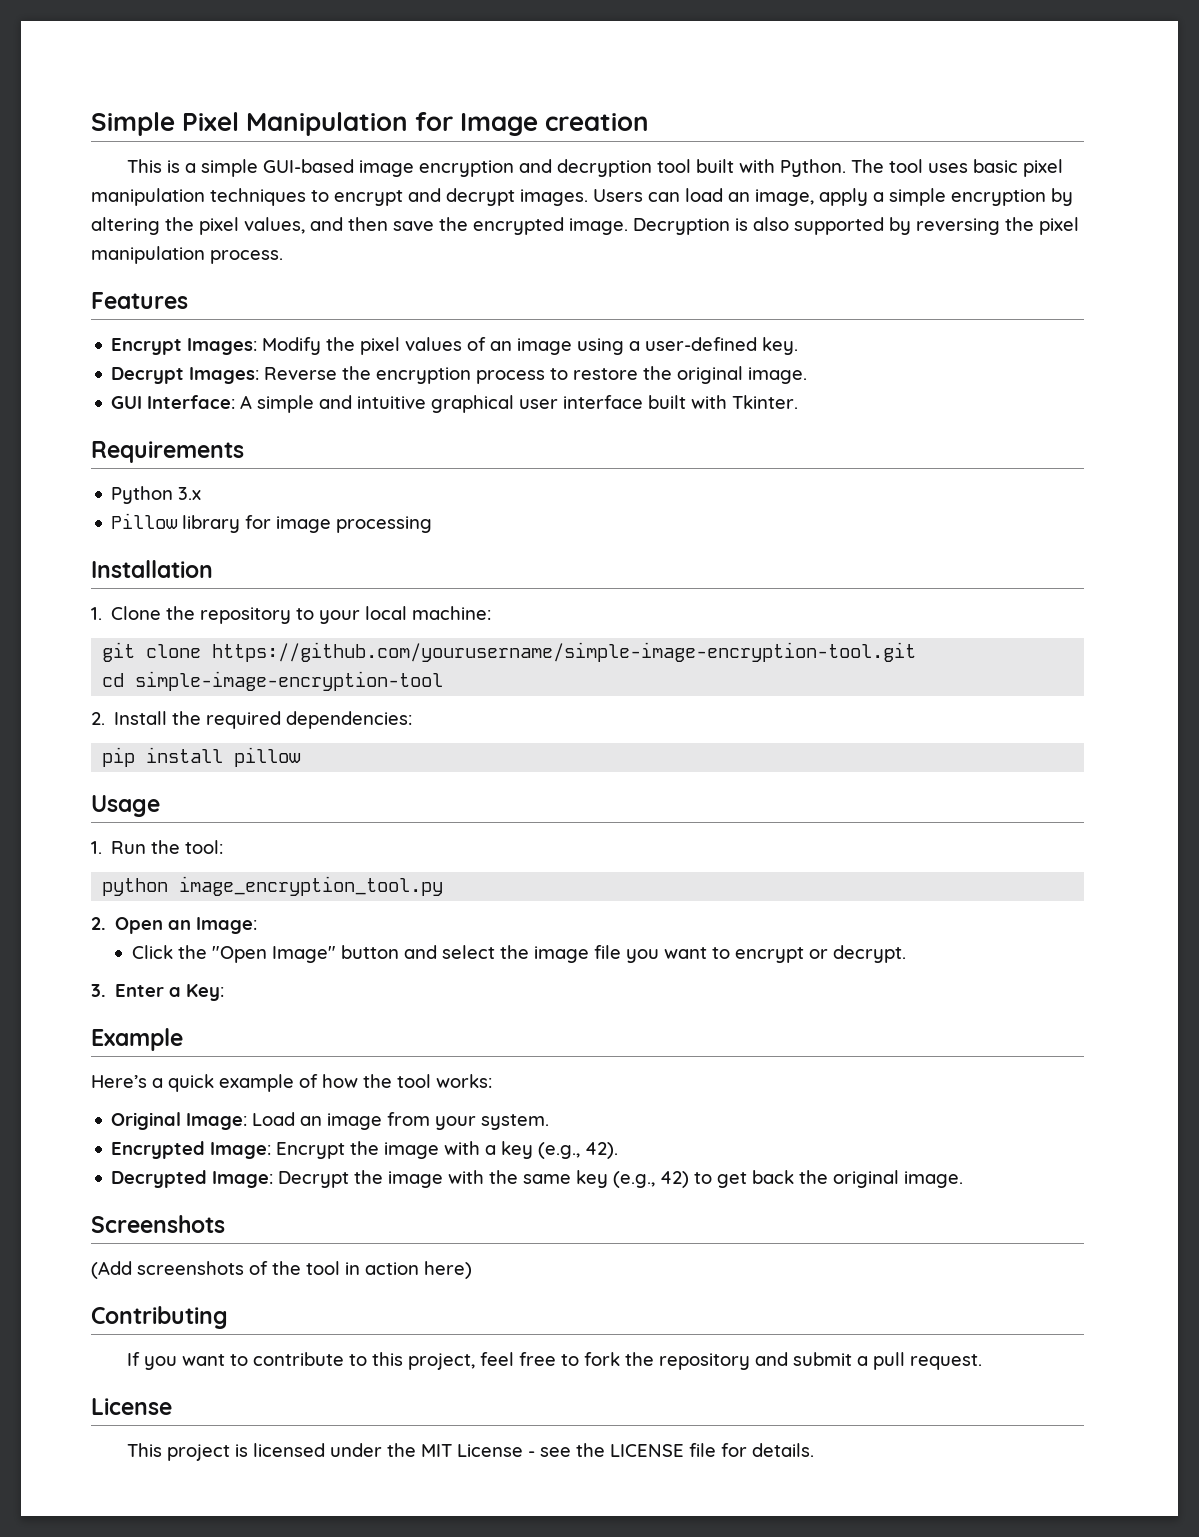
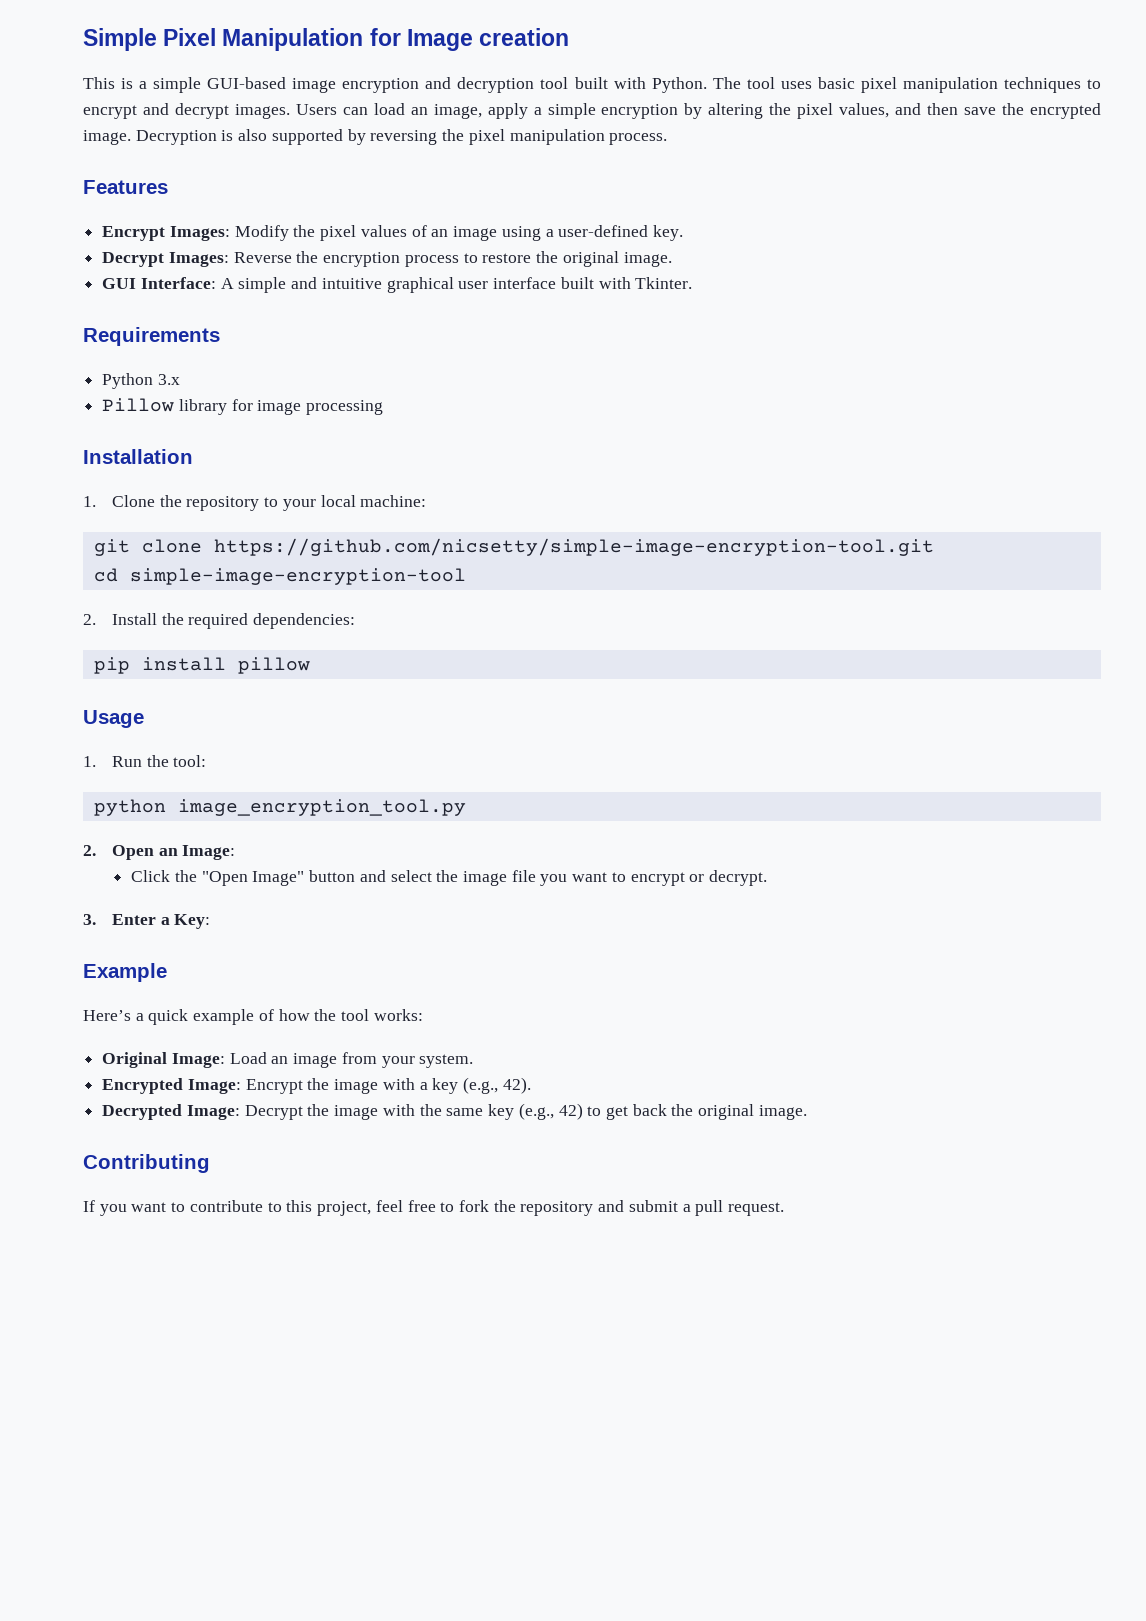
[212,642,917,662] https://github.com/yourusername/simple-image-encryption-tool.git -> [213,538,934,556] https://github.com/nicsetty/simple-image-encryption-tool.git
[91,1215,225,1233] [91,1261,472,1279] // Screenshots // (Add screenshots of the tool in action here) -> (807, 1112) none
[91,1398,172,1415] [127,1443,815,1461] // License // This project is licensed under the MIT License - see the LICENSE file for details. -> (785, 1209) none

